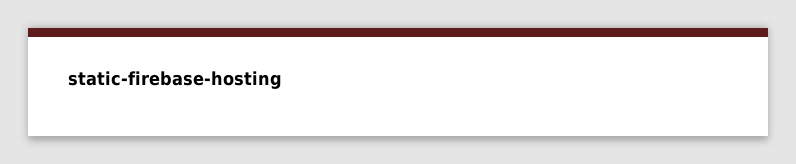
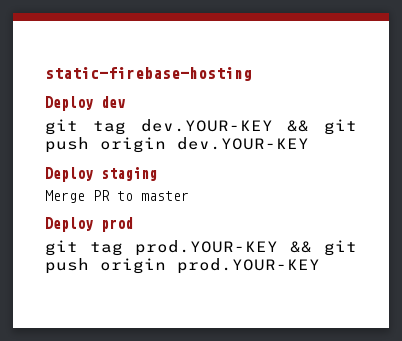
(282, 80) none -> [45,96,125,111] [45,119,357,135] [45,137,309,153] [45,167,157,182] [45,190,189,203] [45,217,133,232] [45,240,357,256] [45,258,320,274] // Deploy dev // git tag dev.YOUR-KEY && git push origin dev.YOUR-KEY // Deploy staging // Merge PR to master // Deploy prod // git tag prod.YOUR-KEY && git push origin prod.YOUR-KEY

